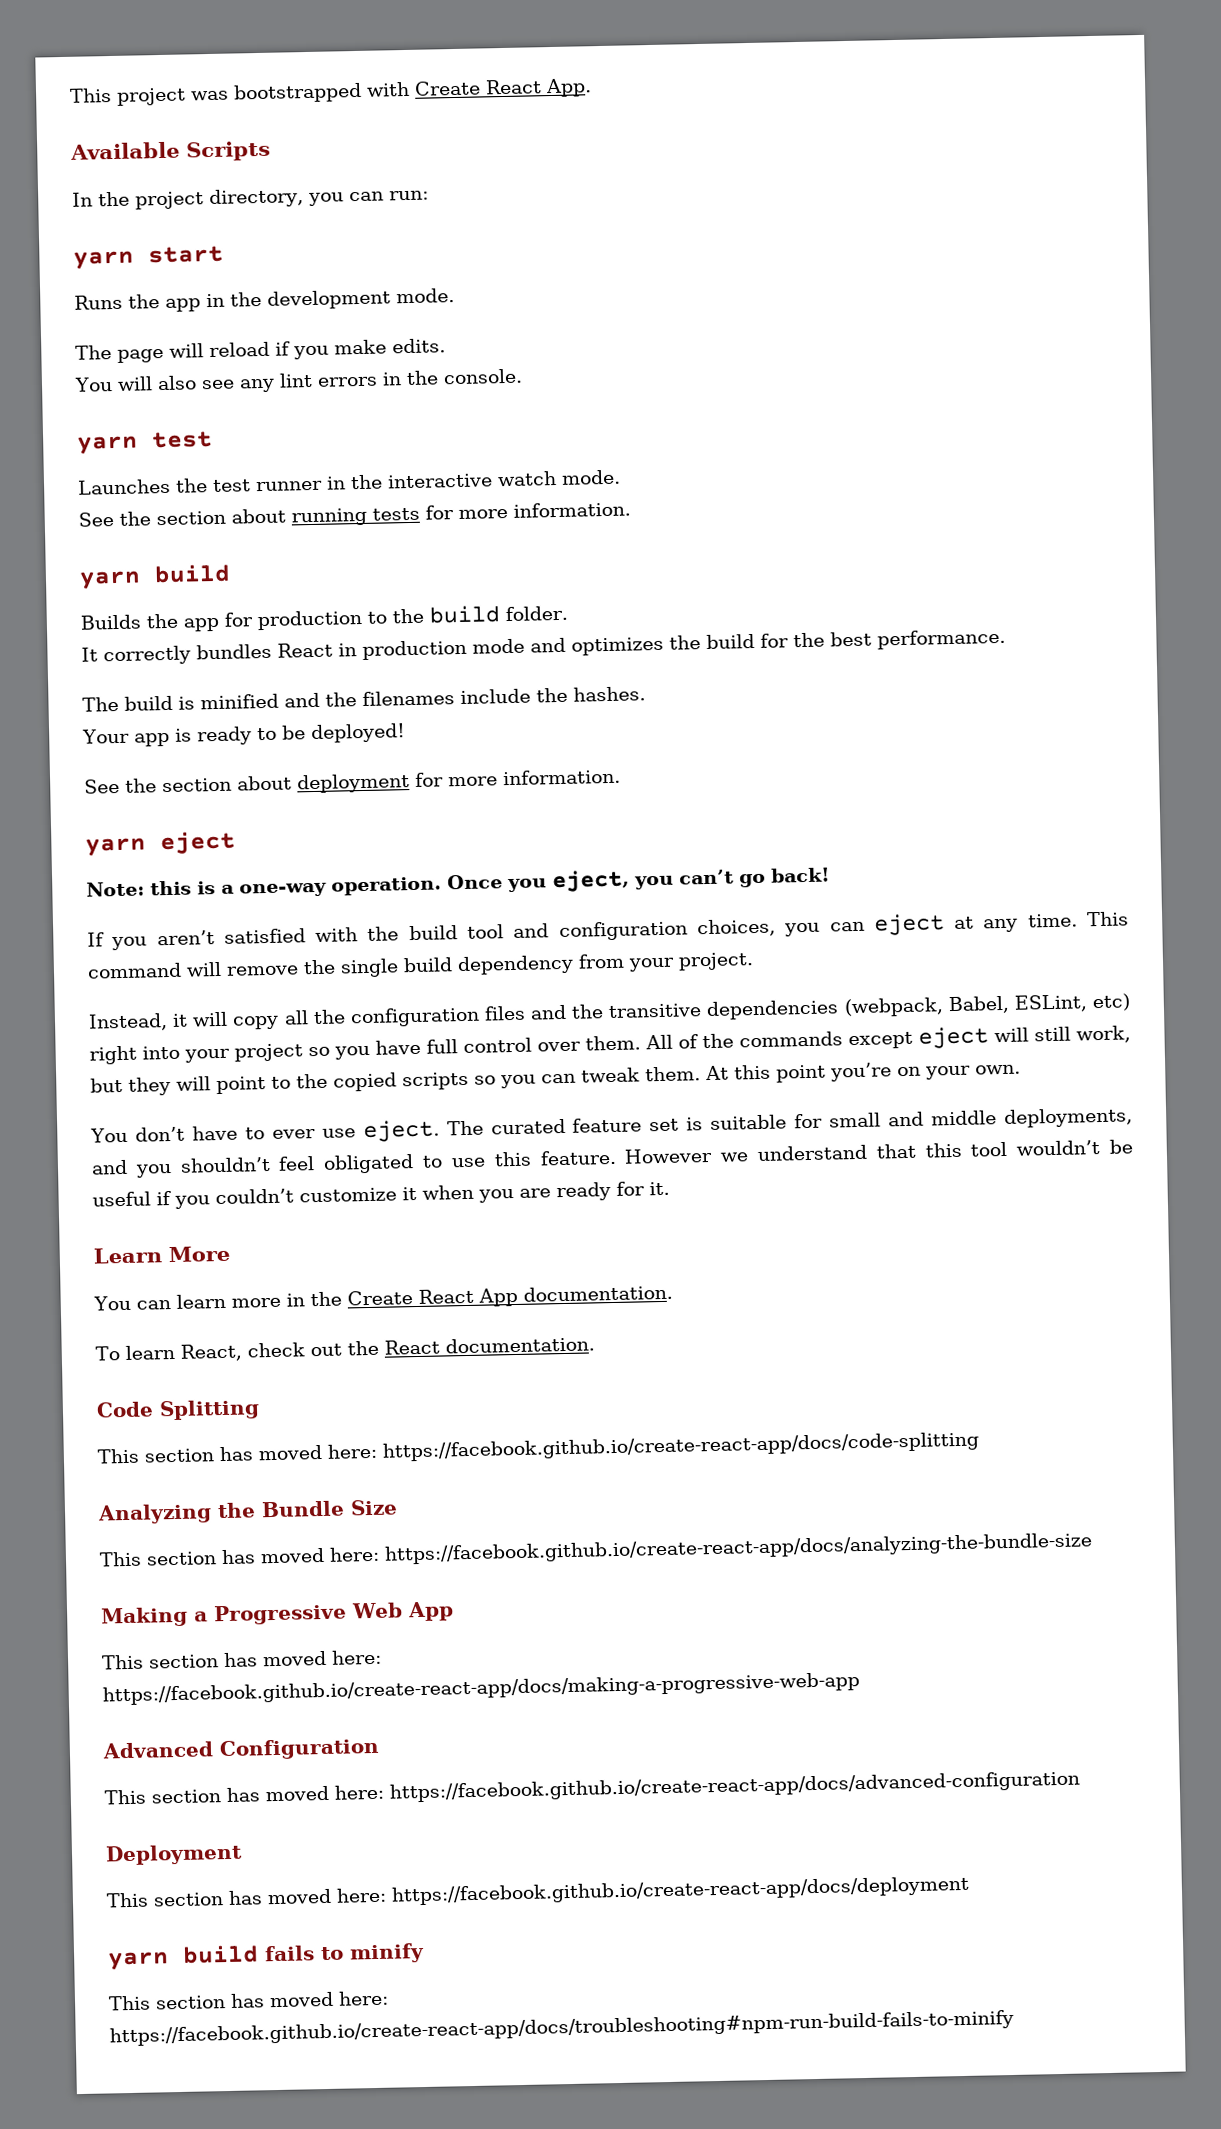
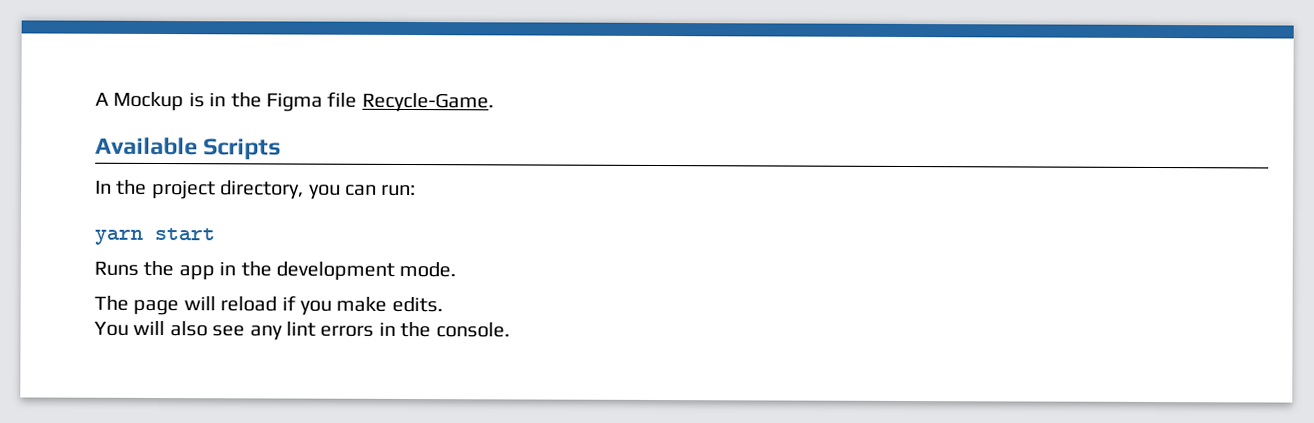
[69,78,592,106] This project was bootstrapped with Create React App. -> [95,91,494,113] A Mockup is in the Figma file Recycle-Game.
[77,431,213,454] [77,469,621,495] [78,501,631,527] [79,563,231,589] [80,605,568,632] [81,628,1006,666] [82,686,646,712] [82,723,406,747] [84,768,621,794] [85,830,236,856] [86,867,830,898] [87,911,1129,951] [87,952,754,979] [88,993,1131,1032] [89,1025,1131,1065] [90,1062,1021,1096] [90,1107,1133,1143] [91,1139,1133,1178] [92,1181,670,1209] [93,1245,230,1264] [93,1284,673,1311] [95,1336,595,1362] [96,1399,260,1421] [97,1431,979,1464] [97,1499,398,1525] [99,1532,1093,1567] [101,1601,454,1628] [101,1649,382,1670] [102,1672,860,1706] [102,1737,380,1761] [104,1770,1080,1805] [105,1843,243,1866] [106,1875,970,1908] [108,1942,425,1970] [108,1990,389,2011] [109,2009,1014,2047] // yarn test // Launches the test runner in the interactive watch mode. // See the section about running tests for more information. // yarn build // Builds the app for production to the build folder. // It correctly bundles React in production mode and optimizes the build for the best performance. // The build is minified and the filenames include the hashes. // Your app is ready to be deployed! // See the section about deployment for more information. // yarn eject // Note: this is a one-way operation. Once you eject, you can’t go back! // If you aren’t satisfied with the build tool and configuration choices, you can eject at any time. This command will remove the single build dependency from your project. // Instead, it will copy all the configuration files and the transitive dependencies (webpack, Babel, ESLint, etc) right into your project so you have full control over them. All of the commands except eject will still work, but they will point to the copied scripts so you can tweak them. At this point you’re on your own. // You don’t have to ever use eject. The curated feature set is suitable for small and middle deployments, and you shouldn’t feel obligated to use this feature. However we understand that this tool wouldn’t be useful if you couldn’t customize it when you are ready for it. // Learn More // You can learn more in the Create React App documentation. // To learn React, check out the React documentation. // Code Splitting // This section has moved here: https://facebook.github.io/create-react-app/docs/code-splitting // Analyzing the Bundle Size // This section has moved here: https://facebook.github.io/create-react-app/docs/analyzing-the-bundle-size // Making a Progressive Web App // This section has moved here: https://facebook.github.io/create-react-app/docs/making-a-progressive-web-app // Advanced Configuration // This section has moved here: https://facebook.github.io/create-react-app/docs/advanced-configuration // Deployment // This section has moved here: https://facebook.github.io/create-react-app/docs/deployment // yarn build fails to minify // This section has moved here: https://facebook.github.io/create-react-app/docs/troubleshooting#npm-run-build-fails-to-minify -> (510, 330) none

